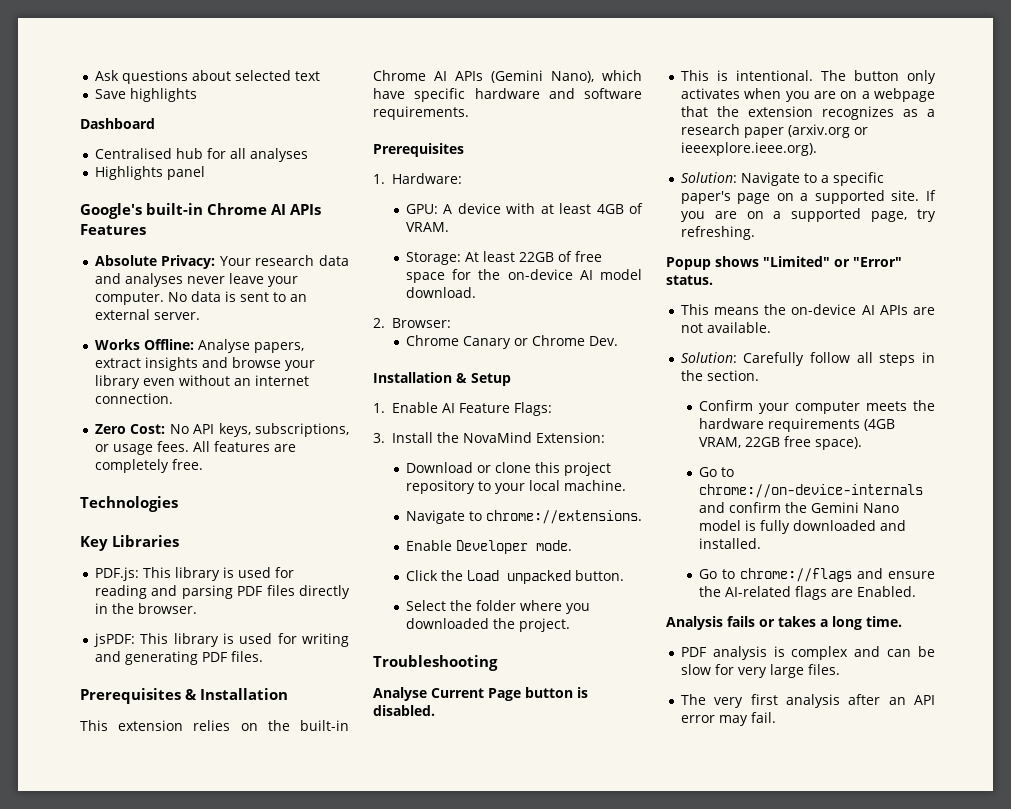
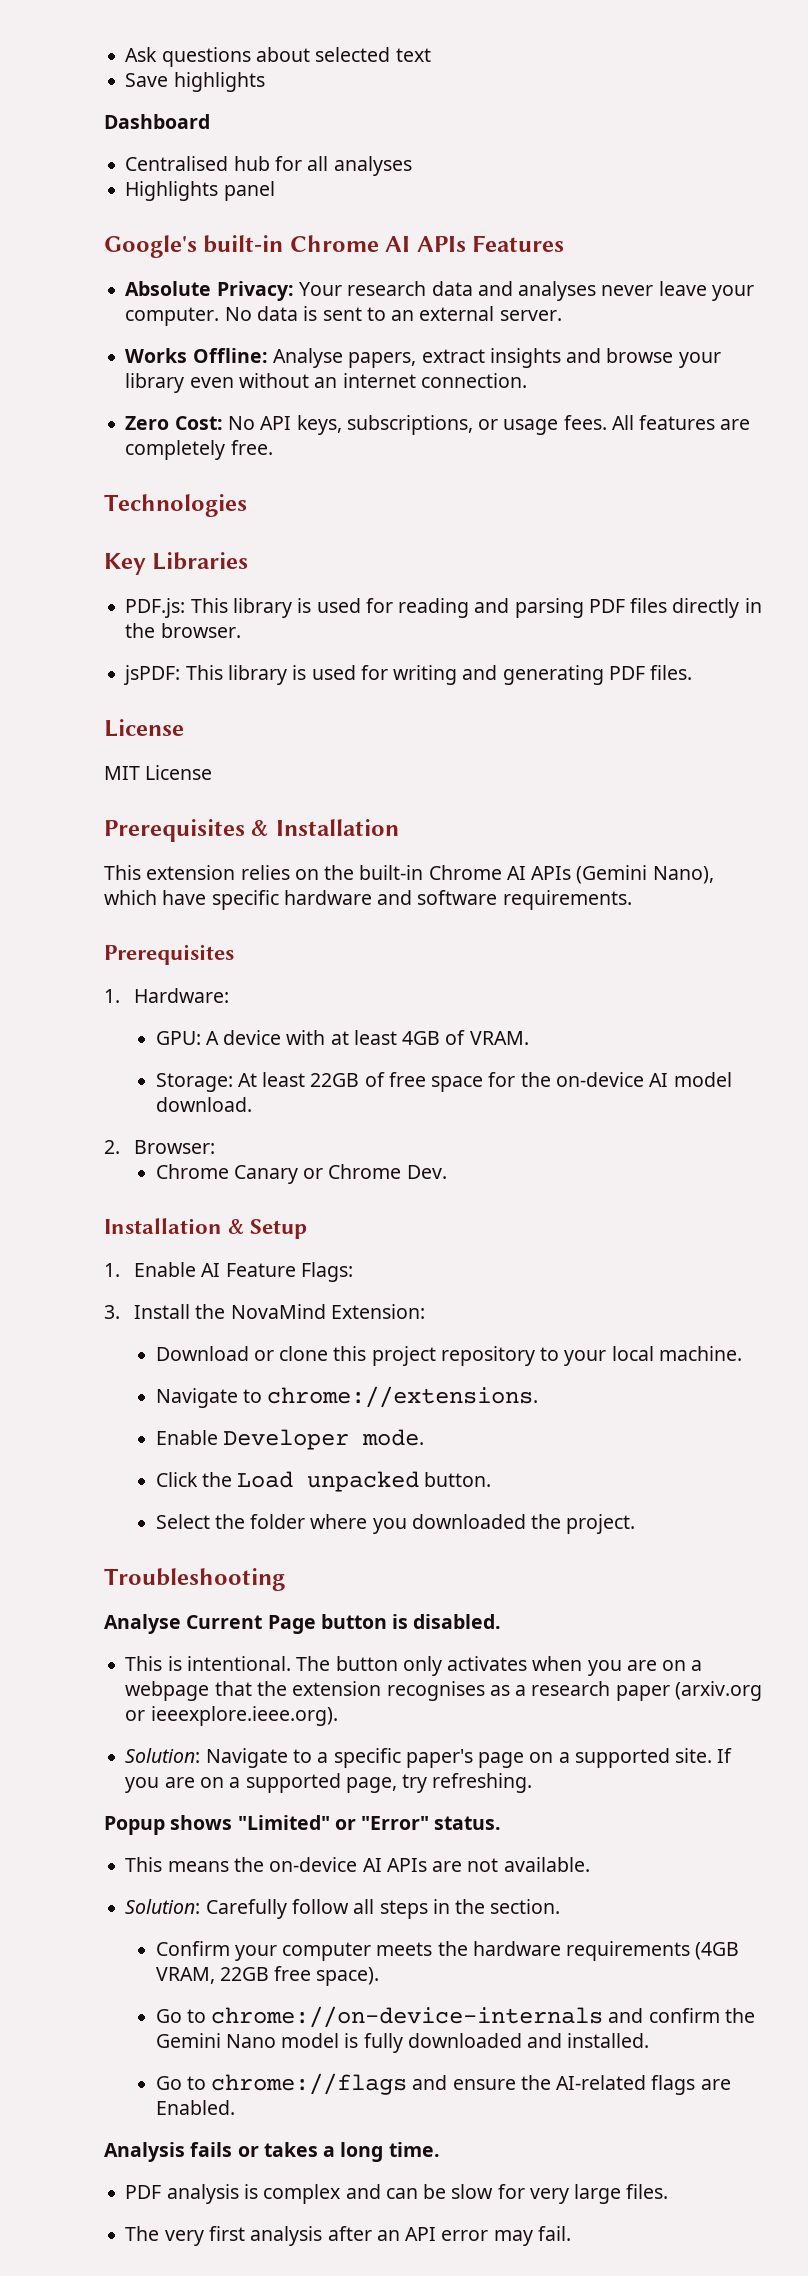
(263, 656) none -> [104,719,184,737] [104,765,213,780] // License // MIT License
[821,106,894,120] recognizes -> [386,1681,485,1701] recognises

